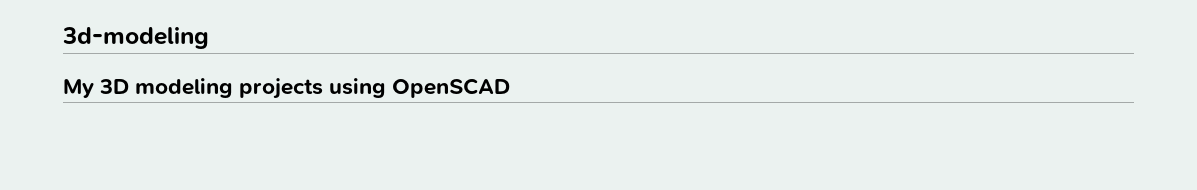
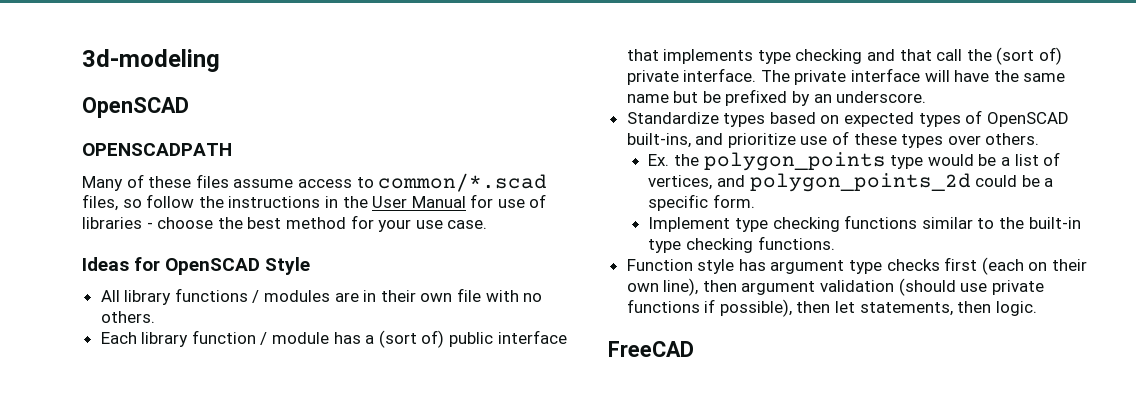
[63,78,511,99] My 3D modeling projects using OpenSCAD -> [82,97,189,118] [82,143,232,156] [82,173,548,192] [82,194,547,211] [82,215,488,232] [82,257,311,275] [100,288,543,305] [100,311,155,323] [100,330,567,348] [626,47,1063,65] [626,68,1066,85] [626,89,927,106] [626,110,1069,127] [626,131,1040,148] [648,152,1061,171] [648,173,1054,192] [648,194,755,211] [648,215,1081,232] [648,236,835,253] [626,257,1088,275] [626,278,1044,296] [626,299,1037,317] [608,341,694,357] OpenSCAD // OPENSCADPATH // Many of these files assume access to common/*.scad files, so follow the instructions in the User Manual for use of libraries - choose the best method for your use case. // Ideas for OpenSCAD Style // All library functions / modules are in their own file with no others. // Each library function / module has a (sort of) public interface that implements type checking and that call the (sort of) private interface. The private interface will have the same name but be prefixed by an underscore. // Standardize types based on expected types of OpenSCAD built-ins, and prioritize use of these types over others. // Ex. the polygon_points type would be a list of vertices, and polygon_points_2d could be a specific form. // Implement type checking functions similar to the built-in type checking functions. // Function style has argument type checks first (each on their own line), then argument validation (should use private functions if possible), then let statements, then logic. // FreeCAD

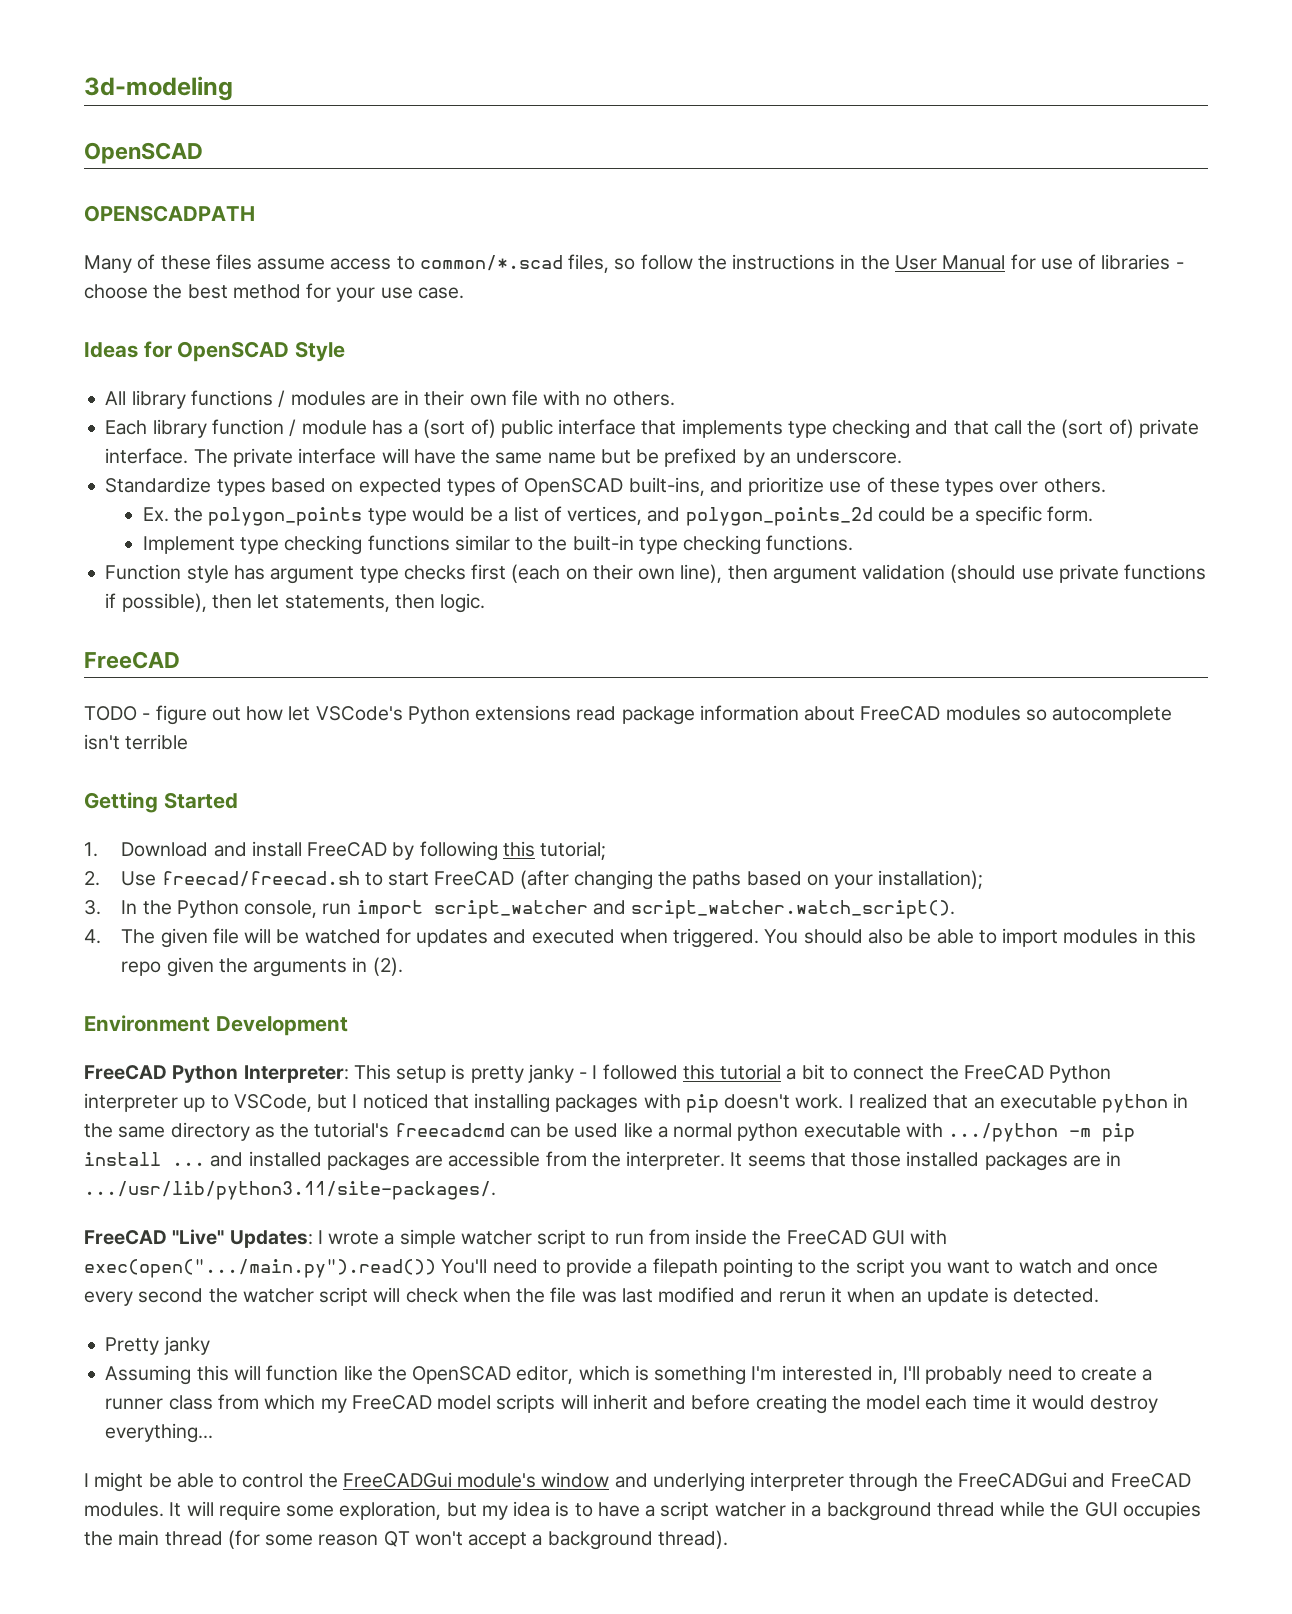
(694, 349) none -> [84,705,1173,725] [84,734,189,750] [84,792,238,813] [84,841,607,861] [84,870,984,890] [84,900,956,919] [84,928,1196,948] [121,957,403,977] [84,1015,348,1036] [84,1064,1112,1083] [84,1093,1189,1113] [84,1122,1136,1142] [84,1151,1122,1171] [84,1181,496,1200] [84,1229,948,1248] [84,1258,1159,1278] [84,1287,1100,1306] [105,1336,210,1355] [105,1365,1153,1385] [105,1394,1159,1414] [105,1423,214,1443] [84,1472,1191,1492] [84,1501,1201,1521] [84,1530,728,1550] // TODO - figure out how let VSCode's Python extensions read package information about FreeCAD modules so autocomplete isn't terrible // Getting Started // 1. Download and install FreeCAD by following this tutorial; // 2. Use freecad/freecad.sh to start FreeCAD (after changing the paths based on your installation); // 3. In the Python console, run import script_watcher and script_watcher.watch_script(). // 4. The given file will be watched for updates and executed when triggered. You should also be able to import modules in this repo given the arguments in (2). // Environment Development // FreeCAD Python Interpreter: This setup is pretty janky - I followed this tutorial a bit to connect the FreeCAD Python interpreter up to VSCode, but I noticed that installing packages with pip doesn't work. I realized that an executable python in the same directory as the tutorial's freecadcmd can be used like a normal python executable with .../python -m pip install ... and installed packages are accessible from the interpreter. It seems that those installed packages are in .../usr/lib/python3.11/site-packages/. // FreeCAD "Live" Updates: I wrote a simple watcher script to run from inside the FreeCAD GUI with exec(open(".../main.py").read()) You'll need to provide a filepath pointing to the script you want to watch and once every second the watcher script will check when the file was last modified and rerun it when an update is detected. // Pretty janky // Assuming this will function like the OpenSCAD editor, which is something I'm interested in, I'll probably need to create a runner class from which my FreeCAD model scripts will inherit and before creating the model each time it would destroy everything... // I might be able to control the FreeCADGui module's window and underlying interpreter through the FreeCADGui and FreeCAD modules. It will require some exploration, but my idea is to have a script watcher in a background thread while the GUI occupies the main thread (for some reason QT won't accept a background thread).

